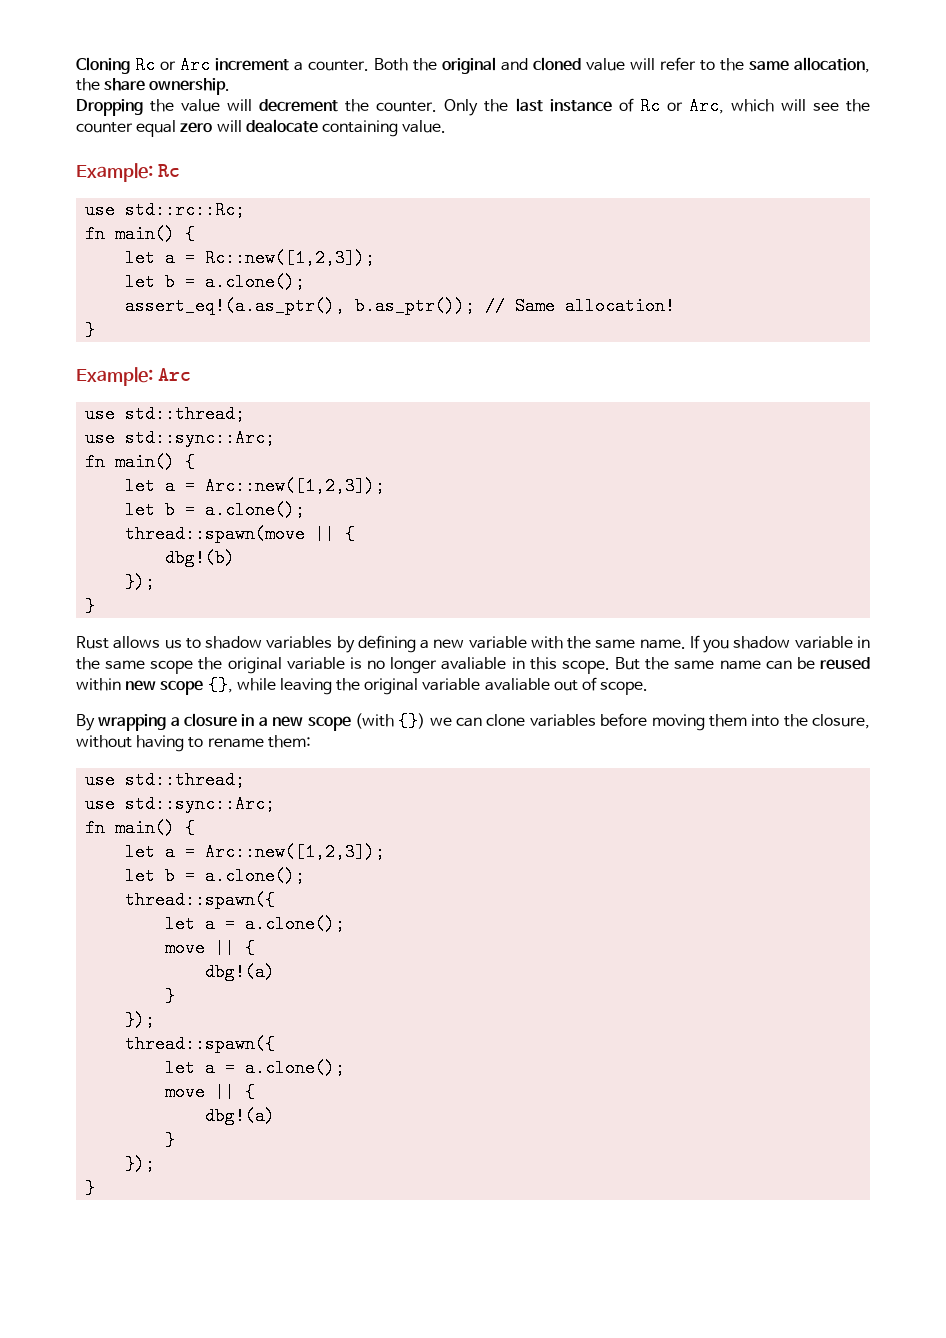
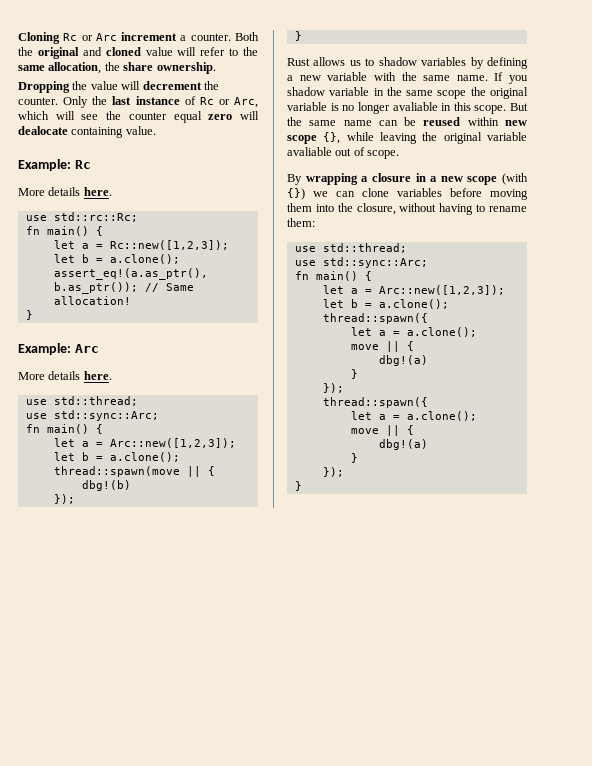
(180, 170) none -> [18,187,112,196] // More details here.
(191, 374) none -> [18,371,112,380] // More details here.

